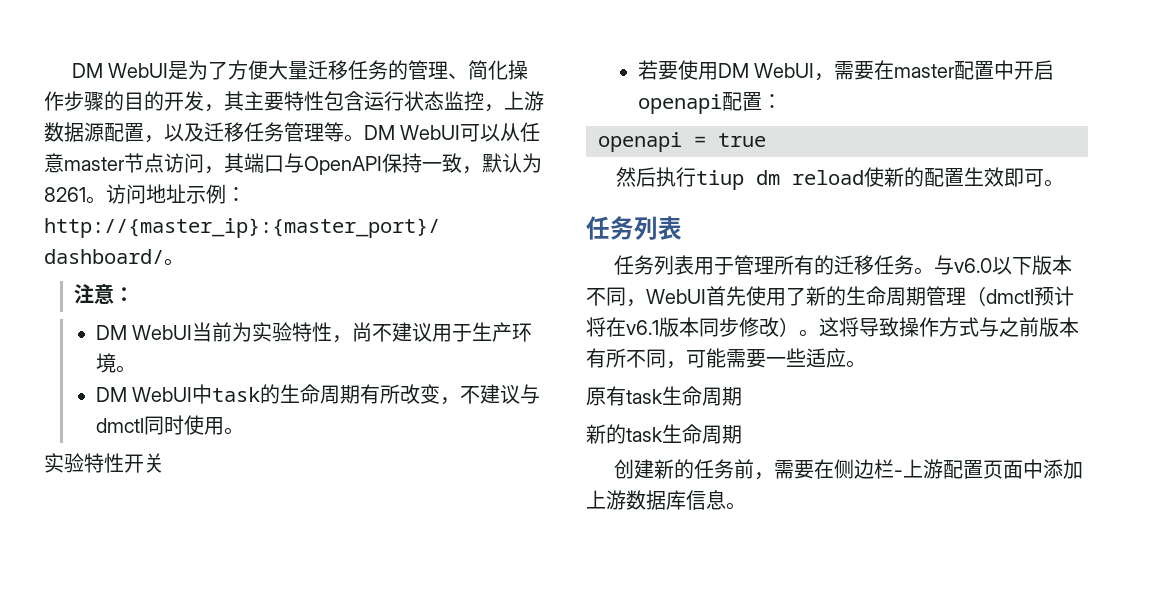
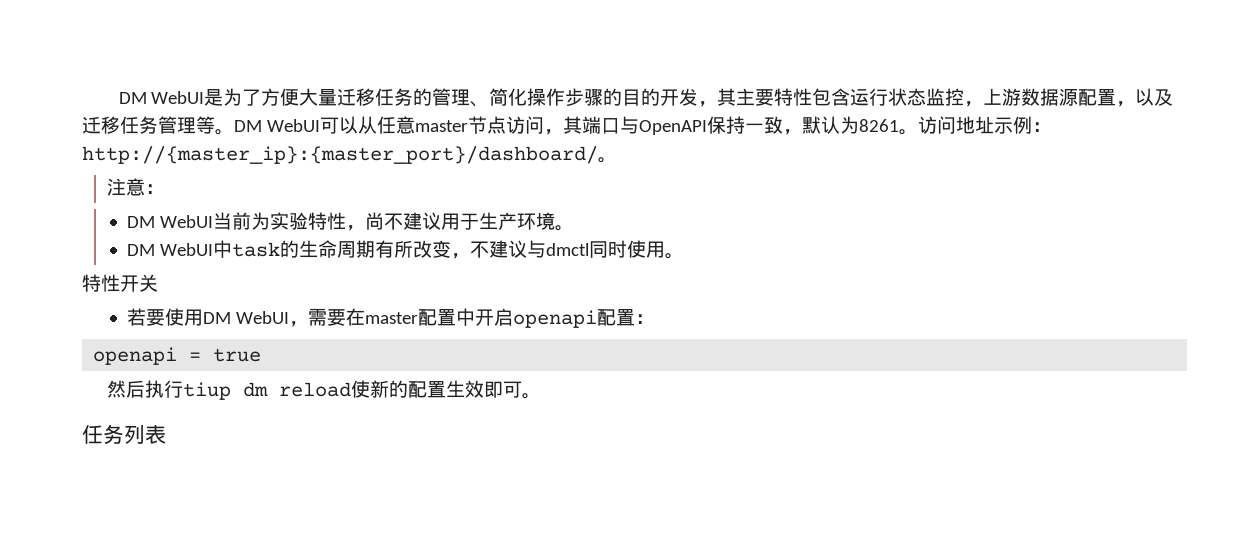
[44,453,84,473] 实验 -> (684, 256) none
[613,255,1072,275] [586,286,1074,307] [586,317,1079,337] [586,348,866,369] [586,386,742,406] [586,424,742,444] [613,459,1083,480] [586,490,746,510] // 任务列表用于管理所有的迁移任务。与v6.0以下版本不同，WebUI首先使用了新的生命周期管理（dmctl预计将在v6.1版本同步修改）。这将导致操作方式与之前版本有所不同，可能需要一些适应。 // 原有task生命周期 // 新的task生命周期 // 创建新的任务前，需要在侧边栏-上游配置页面中添加上游数据库信息。 -> (166, 434) none

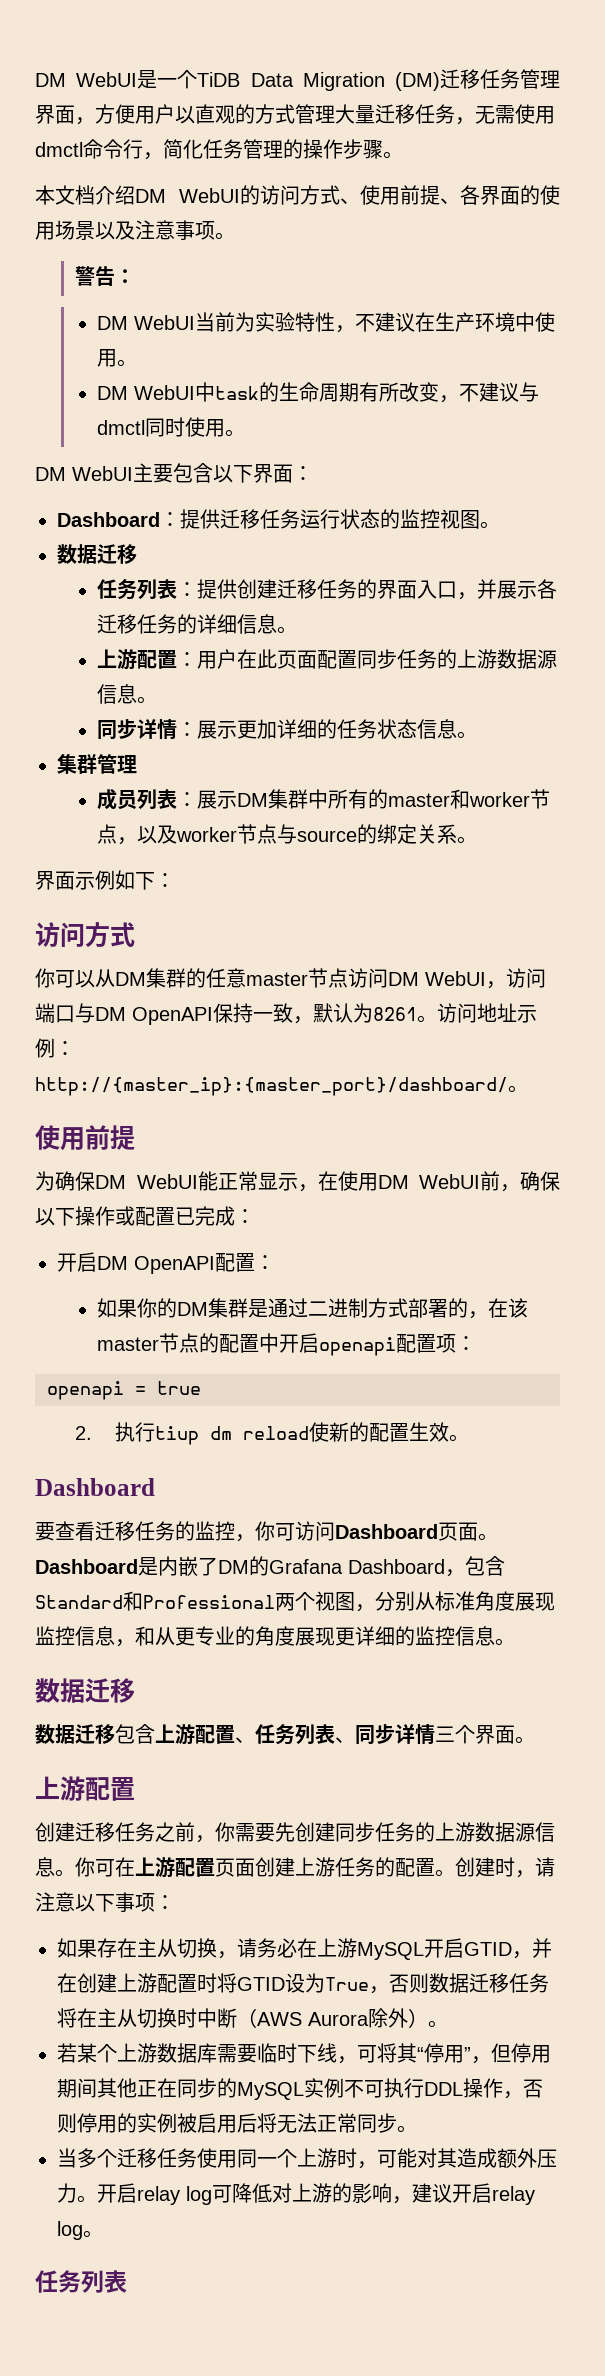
[223,88,1174,107] [82,116,1051,135] [82,146,617,164] [106,178,145,196] 为了方便大量迁移任务的管理、简化操作步骤的目的开发，其主要特性包含运行状态监控，上游数据源配置，以及迁移任务管理等。DM WebUI可以从任意master节点访问，其端口与OpenAPI保持一致，默认为8261。访问地址示例：http://{master_ip}:{master_port}/dashboard/。 // 注意 -> [157,69,560,91] [35,104,555,125] [35,139,403,160] [35,185,560,205] [35,220,235,240] [74,266,115,286] 一个TiDB Data Migration (DM)迁移任务管理界面，方便用户以直观的方式管理大量迁移任务，无需使用dmctl命令行，简化任务管理的操作步骤。 // 本文档介绍DM WebUI的访问方式、使用前提、各界面的使用场景以及注意事项。 // 警告
[364,212,479,230] 尚不建议用于 -> [354,312,435,332] 不建议在
(555, 221) none -> [514,312,555,332] [96,349,117,367] 中使用
[82,274,158,292] [126,308,418,327] 特性开关 // 若要使用DM WebUI，需要在master -> [35,463,313,483] [57,509,500,529] [57,544,137,564] [96,579,557,600] [96,614,297,634] [96,649,557,670] [96,684,157,704] [96,719,477,740] [57,754,137,774] [96,788,550,810] [96,824,477,845] [35,870,175,890] [35,922,135,948] [35,968,546,989] [35,1003,537,1025] [35,1038,75,1058] [35,1077,528,1096] [35,1125,135,1151] [35,1171,560,1192] [35,1206,255,1226] [57,1252,275,1274] [96,1298,528,1319] [96,1333,219,1353] DM WebUI主要包含以下界面： // Dashboard：提供迁移任务运行状态的监控视图。 // 数据迁移 // 任务列表：提供创建迁移任务的界面入口，并展示各迁移任务的详细信息。 // 上游配置：用户在此页面配置同步任务的上游数据源信息。 // 同步详情：展示更加详细的任务状态信息。 // 集群管理 // 成员列表：展示DM集群中所有的master和worker节点，以及worker节点与source的绑定关系。 // 界面示例如下： // 访问方式 // 你可以从DM集群的任意master节点访问DM WebUI，访问端口与DM OpenAPI保持一致，默认为8261。访问地址示例：http://{master_ip}:{master_port}/dashboard/。 // 使用前提 // 为确保DM WebUI能正常显示，在使用DM WebUI前，确保以下操作或配置已完成： // 开启DM OpenAPI配置： // 如果你的DM集群是通过二进制方式部署的，在该master节点的
(635, 317) none -> [435,1334,456,1353] 项
[106,380,145,398] 然后 -> [74,1426,92,1440] 2.
[483,381,522,398] 即可 -> [448,1434,469,1442] [35,1478,155,1496] [35,1521,498,1542] [35,1556,505,1577] [35,1591,555,1612] [35,1626,515,1647] [35,1678,135,1703] [35,1724,535,1745] [35,1776,135,1801] [35,1822,555,1843] [35,1857,555,1878] [35,1892,175,1912] [57,1938,552,1960] [57,1973,549,1994] [57,2008,448,2028] [57,2043,551,2064] [57,2078,543,2100] [57,2113,417,2133] [57,2148,557,2169] [57,2183,535,2205] [57,2221,83,2240] 。 // Dashboard // 要查看迁移任务的监控，你可访问Dashboard页面。Dashboard是内嵌了DM的Grafana Dashboard，包含Standard和Professional两个视图，分别从标准角度展现监控信息，和从更专业的角度展现更详细的监控信息。 // 数据迁移 // 数据迁移包含上游配置、任务列表、同步详情三个界面。 // 上游配置 // 创建迁移任务之前，你需要先创建同步任务的上游数据源信息。你可在上游配置页面创建上游任务的配置。创建时，请注意以下事项： // 如果存在主从切换，请务必在上游MySQL开启GTID，并在创建上游配置时将GTID设为True，否则数据迁移任务将在主从切换时中断（AWS Aurora除外）。 // 若某个上游数据库需要临时下线，可将其“停用”，但停用期间其他正在同步的MySQL实例不可执行DDL操作，否则停用的实例被启用后将无法正常同步。 // 当多个迁移任务使用同一个上游时，可能对其造成额外压力。开启relay log可降低对上游的影响，建议开启relay log

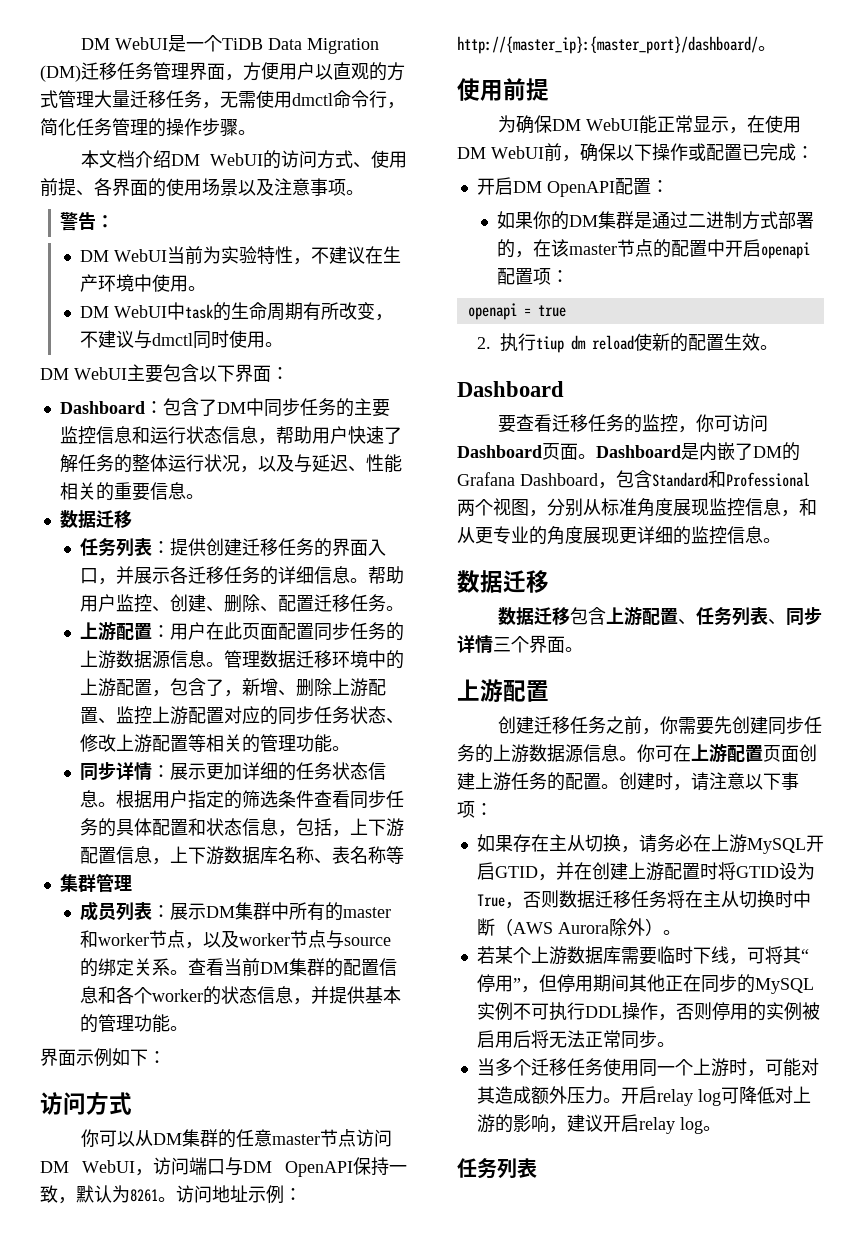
[180,509,480,529] 提供迁移任务运行状态的监控视图 -> [162,398,390,417] [59,426,402,445] [59,454,402,473] [59,482,186,501] 包含了DM中同步任务的主要监控信息和运行状态信息，帮助用户快速了解任务的整体运行状况，以及与延迟、性能相关的重要信息
(297, 630) none -> [368,566,405,584] [80,594,405,613] 帮助用户监控、创建、删除、配置迁移任务。
(157, 700) none -> [224,650,405,669] [80,678,387,697] [80,706,405,725] [80,734,351,753] 管理数据迁移环境中的上游配置，包含了，新增、删除上游配置、监控上游配置对应的同步任务状态、修改上游配置等相关的管理功能。
(477, 735) none -> [116,790,405,809] [80,818,405,837] [80,846,405,865] 根据用户指定的筛选条件查看同步任务的具体配置和状态信息，包括，上下游配置信息，上下游数据库名称、表名称等
(477, 840) none -> [188,958,398,977] [80,986,402,1005] [80,1014,189,1033] 查看当前DM集群的配置信息和各个worker的状态信息，并提供基本的管理功能。

